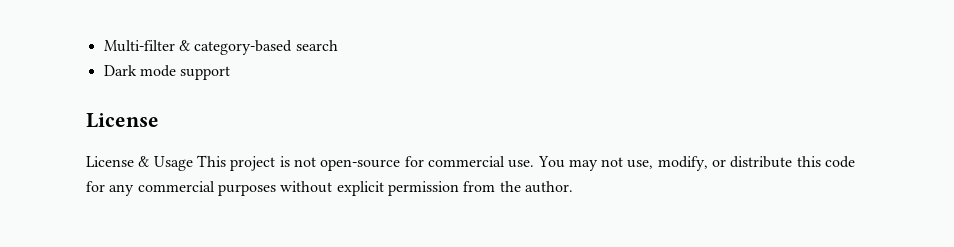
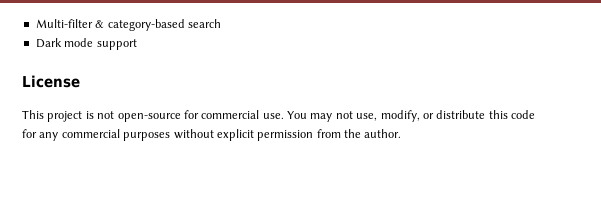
[86,156,193,171] License & Usage -> (80, 81) none

